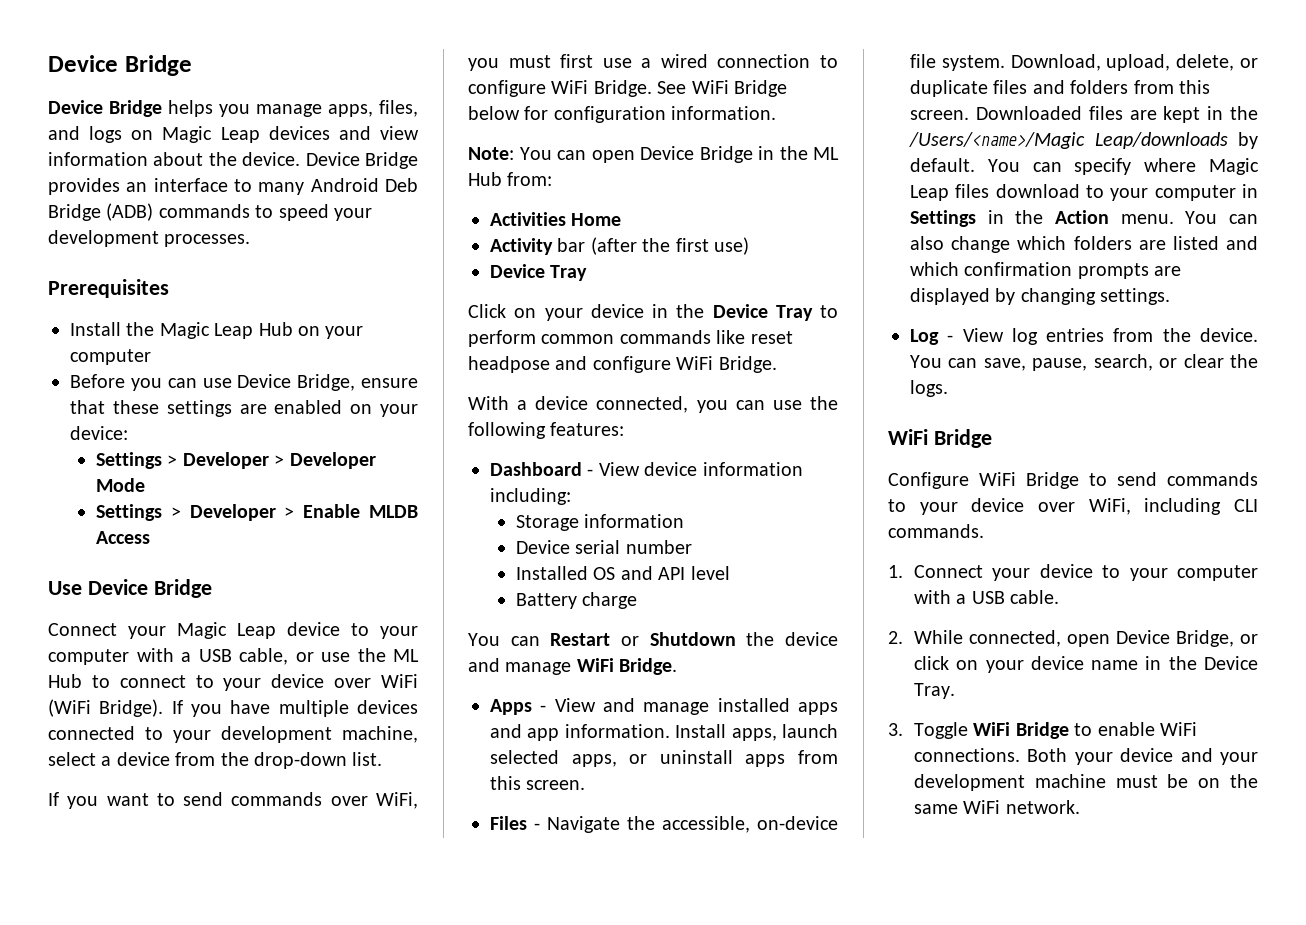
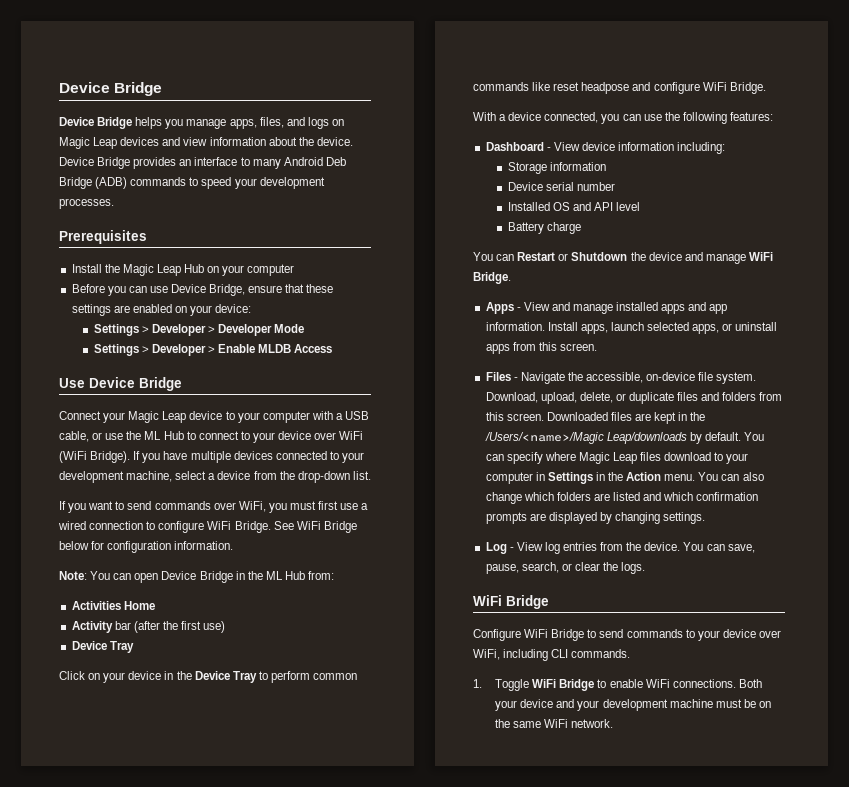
[913,564,1258,581] [913,590,1060,604] [888,630,1258,647] [913,656,1258,673] [913,683,955,699] [888,723,903,736] Connect your device to your computer with a USB cable. // 2. While connected, open Device Bridge, or click on your device name in the Device Tray. // 3. -> (482, 683) none

